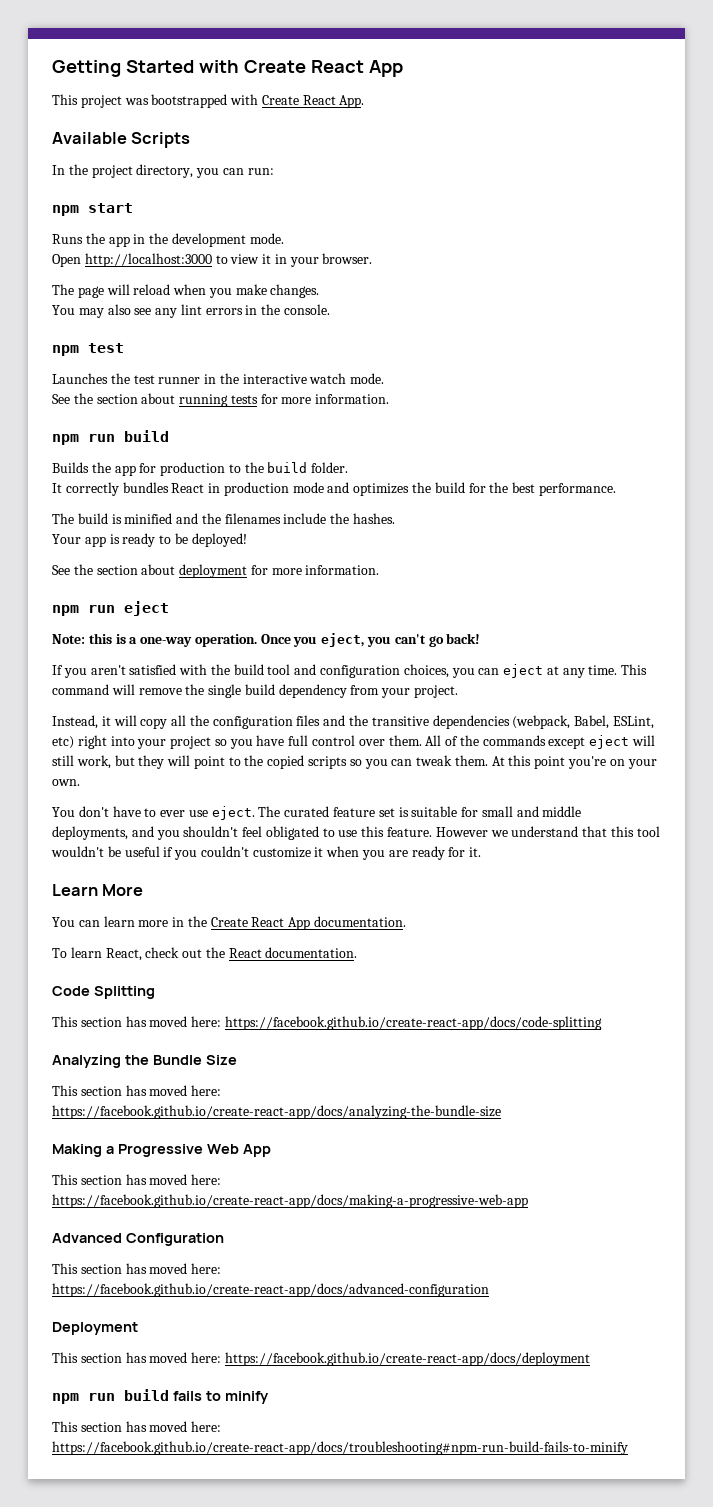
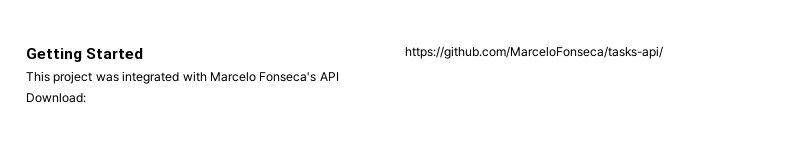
[198,60,403,77] with Create React App -> (144, 53) none
[151,94,365,108] [52,132,191,148] [52,164,274,178] [52,203,133,216] [52,233,284,247] [52,253,373,267] [52,284,320,298] [52,304,331,318] [52,343,124,356] [52,373,385,384] [52,393,390,407] [52,430,169,445] [52,462,349,476] [52,482,616,496] [52,513,396,524] [52,533,247,547] [52,564,380,578] [52,601,169,616] [52,633,481,647] [52,664,648,678] [52,684,459,698] [52,715,654,729] [52,735,656,749] [52,755,657,769] [52,779,80,786] [52,806,582,820] [52,826,660,840] [51,846,482,860] [52,884,144,896] [52,916,407,930] [52,947,358,961] [52,986,155,999] [52,1016,602,1030] [52,1055,237,1068] [52,1085,222,1096] [52,1105,501,1119] [52,1144,271,1157] [52,1174,222,1185] [52,1194,528,1208] [52,1233,224,1246] [52,1263,222,1274] [52,1283,489,1297] [52,1322,138,1335] [52,1352,590,1366] [52,1389,269,1404] [52,1421,222,1432] [52,1441,628,1455] bootstrapped with Create React App. // Available Scripts // In the project directory, you can run: // npm start // Runs the app in the development mode. // Open http://localhost:3000 to view it in your browser. // The page will reload when you make changes. // You may also see any lint errors in the console. // npm test // Launches the test runner in the interactive watch mode. // See the section about running tests for more information. // npm run build // Builds the app for production to the build folder. // It correctly bundles React in production mode and optimizes the build for the best performance. // The build is minified and the filenames include the hashes. // Your app is ready to be deployed! // See the section about deployment for more information. // npm run eject // Note: this is a one-way operation. Once you eject, you can't go back! // If you aren't satisfied with the build tool and configuration choices, you can eject at any time. This command will remove the single build dependency from your project. // Instead, it will copy all the configuration files and the transitive dependencies (webpack, Babel, ESLint, etc) right into your project so you have full control over them. All of the commands except eject will still work, but they will point to the copied scripts so you can tweak them. At this point you're on your own. // You don't have to ever use eject. The curated feature set is suitable for small and middle deployments, and you shouldn't feel obligated to use this feature. However we understand that this tool wouldn't be useful if you couldn't customize it when you are ready for it. // Learn More // You can learn more in the Create React App documentation. // To learn React, check out the React documentation. // Code Splitting // This section has moved here: https://facebook.github.io/create-react-app/docs/code-splitting // Analyzing the Bundle Size // This section has moved here: https://facebook.github.io/create-react-app/docs/analyzing-the-bundle-size // Making a Progressive Web App // This section has moved here: https://facebook.github.io/create-react-app/docs/making-a-progressive-web-app // Advanced Configuration // This section has moved here: https://facebook.github.io/create-react-app/docs/advanced-configuration // Deployment // This section has moved here: https://facebook.github.io/create-react-app/docs/deployment // npm run build fails to minify // This section has moved here: https://facebook.github.io/create-react-app/docs/troubleshooting#npm-run-build-fails-to-minify -> [122,71,339,84] [26,93,86,103] [405,46,663,59] integrated with Marcelo Fonseca's API // Download: // https://github.com/MarceloFonseca/tasks-api/

